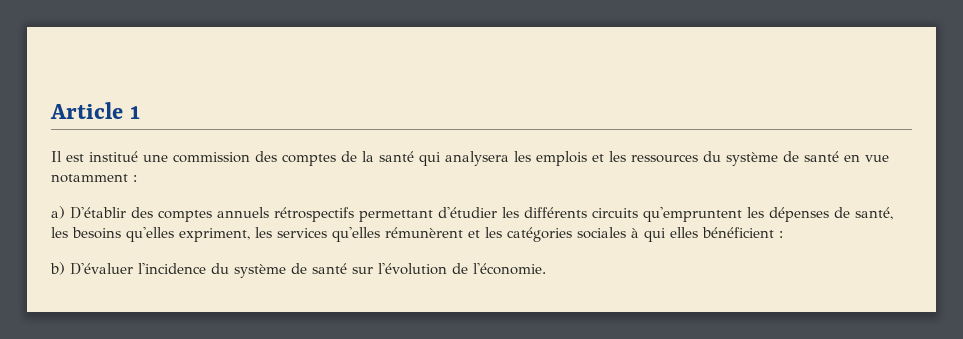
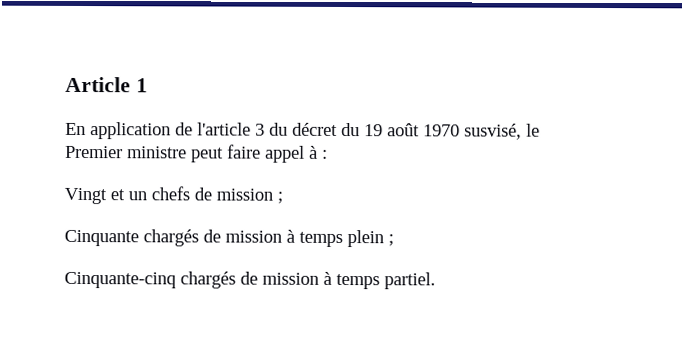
[51,151,889,166] [51,174,137,183] [51,206,893,222] [51,227,783,242] [50,262,546,278] Il est institué une commission des comptes de la santé qui analysera les emplois et les ressources du système de santé en vue notamment : // a) D'établir des comptes annuels rétrospectifs permettant d'étudier les différents circuits qu'empruntent les dépenses de santé, les besoins qu'elles expriment, les services qu'elles rémunèrent et les catégories sociales à qui elles bénéficient : // b) D'évaluer l'incidence du système de santé sur l'évolution de l'économie. -> [65,122,540,140] [65,144,328,163] [64,186,283,205] [64,229,394,248] [64,271,436,290] En application de l'article 3 du décret du 19 août 1970 susvisé, le Premier ministre peut faire appel à : // Vingt et un chefs de mission ; // Cinquante chargés de mission à temps plein ; // Cinquante-cinq chargés de mission à temps partiel.

